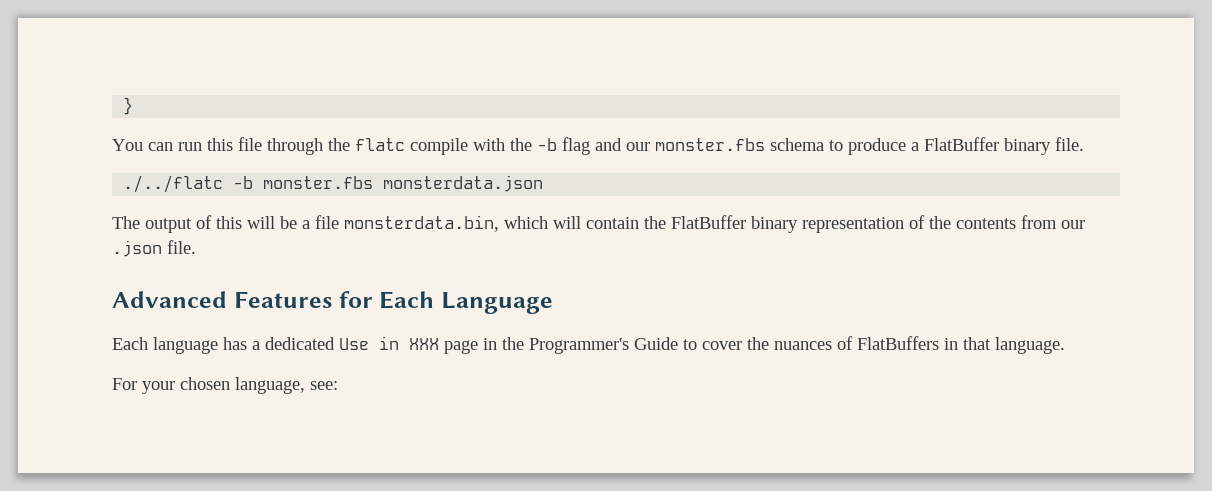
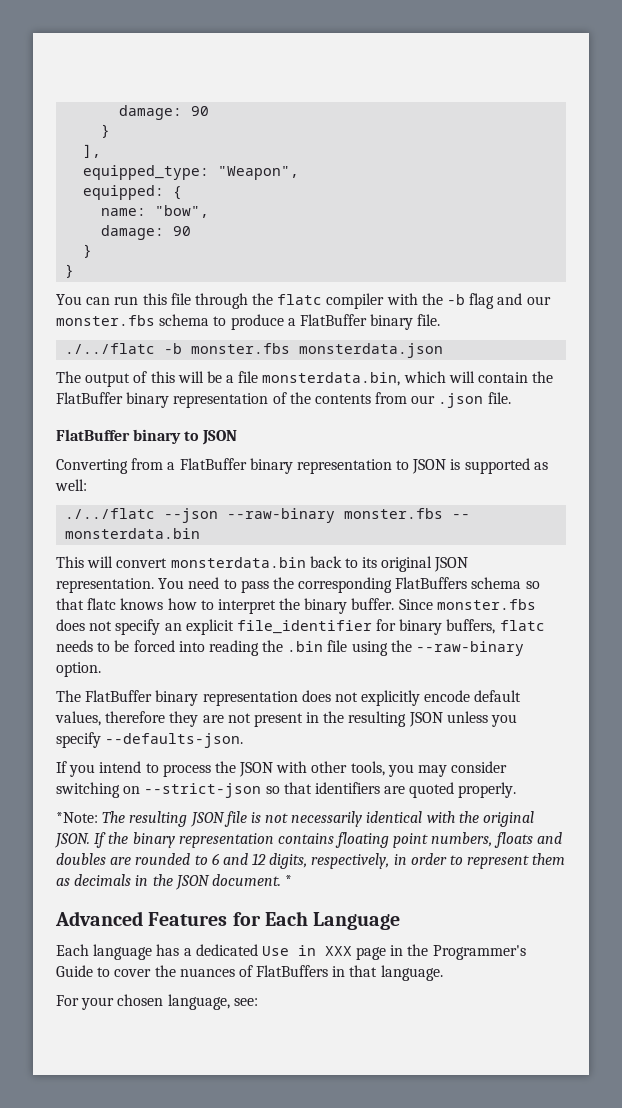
(123, 106) none -> [119,105,210,120] [101,124,111,138] [83,144,102,158] [83,165,300,180] [83,185,183,200] [101,205,210,218] [101,225,192,240] [83,244,93,258] damage: 90 // } // ], // equipped_type: "Weapon", // equipped: { // name: "bow", // damage: 90 // } //
[410,138,468,155] compile -> [326,293,385,309] compiler
(196, 247) none -> [56,429,237,445] [56,458,548,474] [55,479,87,491] [65,508,471,523] [65,528,201,539] [56,556,469,572] [56,577,540,593] [56,598,536,614] [56,619,545,635] [56,640,525,656] [56,662,101,677] [56,690,522,706] [55,711,518,727] [56,732,244,748] [56,761,508,777] [56,782,517,798] [56,811,535,827] [54,832,562,848] [56,853,566,869] [56,874,293,890] // FlatBuffer binary to JSON // Converting from a FlatBuffer binary representation to JSON is supported as well: // ./../flatc --json --raw-binary monster.fbs -- monsterdata.bin // This will convert monsterdata.bin back to its original JSON representation. You need to pass the corresponding FlatBuffers schema so that flatc knows how to interpret the binary buffer. Since monster.fbs does not specify an explicit file_identifier for binary buffers, flatc needs to be forced into reading the .bin file using the --raw-binary option. // The FlatBuffer binary representation does not explicitly encode default values, therefore they are not present in the resulting JSON unless you specify --defaults-json. // If you intend to process the JSON with other tools, you may consider switching on --strict-json so that identifiers are quoted properly. // *Note: The resulting JSON file is not necessarily identical with the original JSON. If the binary representation contains floating point numbers, floats and doubles are rounded to 6 and 12 digits, respectively, in order to represent them as decimals in the JSON document. *

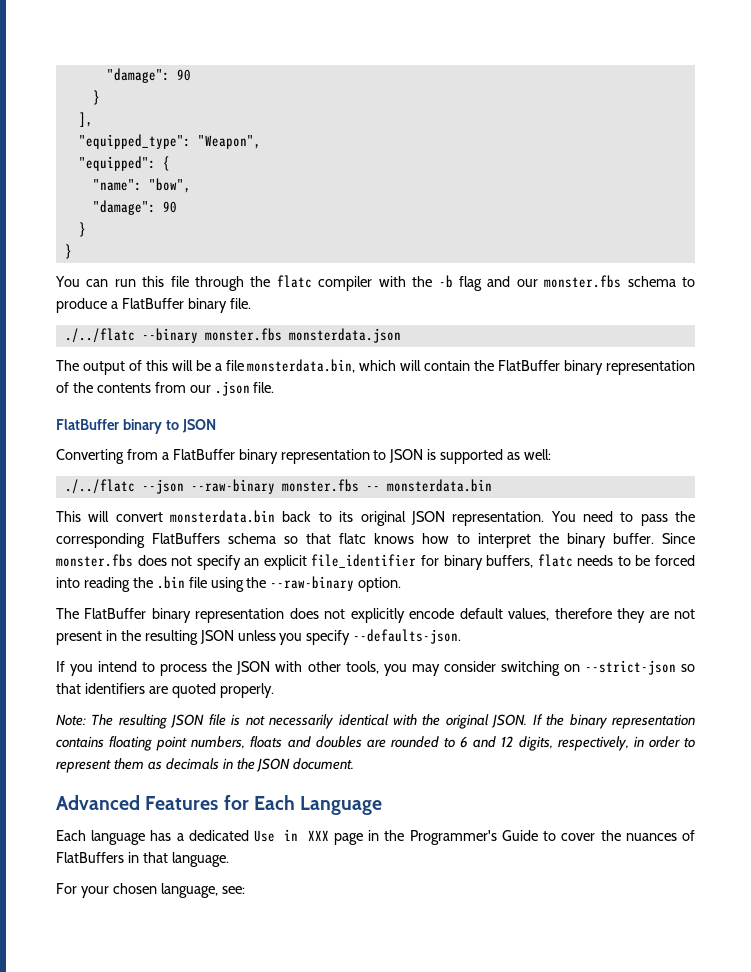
[119,105,183,120] damage: -> [106,68,170,83] "damage":
[83,165,210,180] equipped_type: -> [78,134,191,149] "equipped_type":
[83,185,165,200] equipped: -> [78,156,156,171] "equipped":
[101,208,147,216] name: -> [92,179,142,191] "name":
[101,225,165,240] damage: -> [92,200,156,215] "damage":
[164,343,183,354] -b -> [141,328,198,343] --binary
[56,812,98,823] *Note: -> [56,714,86,726] Note:
[285,875,293,886] * -> (355, 764) none

